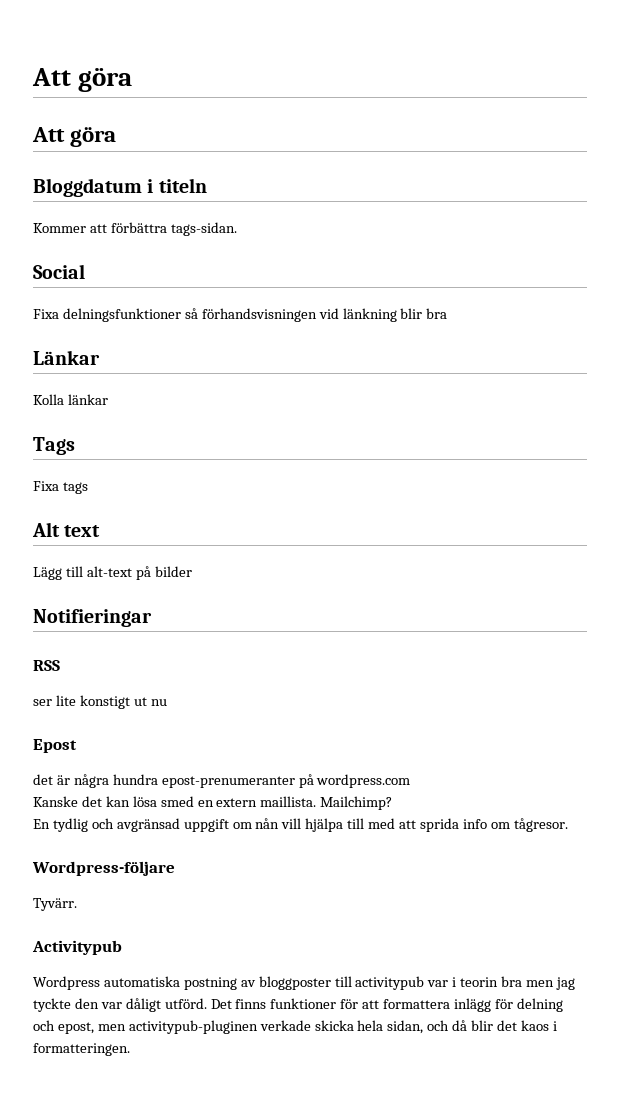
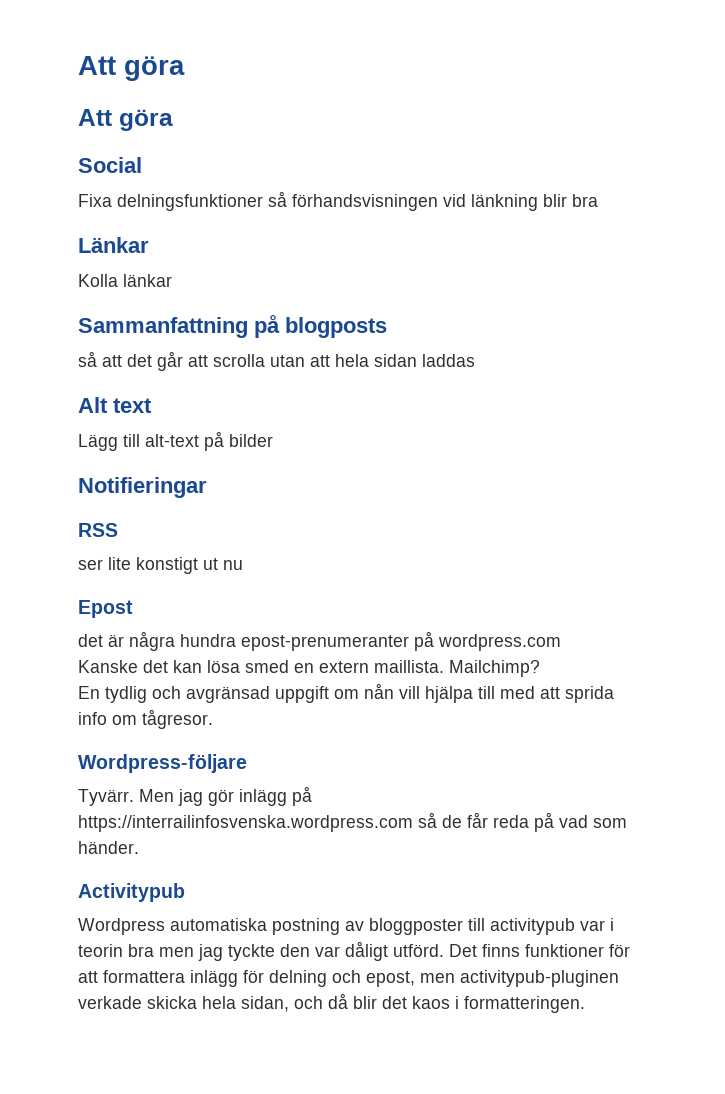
[33,178,207,197] [33,222,237,236] // Bloggdatum i titeln // Kommer att förbättra tags-sidan. -> (173, 120) none
[33,437,75,455] [33,481,88,494] Tags // Fixa tags -> [78,315,387,338] [78,351,475,371] Sammanfattning på blogposts // så att det går att scrolla utan att hela sidan laddas
(77, 904) none -> [139,786,312,806] [78,812,627,832] [78,841,139,854] Men jag gör inlägg på https://interrailinfosvenska.wordpress.com så de får reda på vad som händer.

